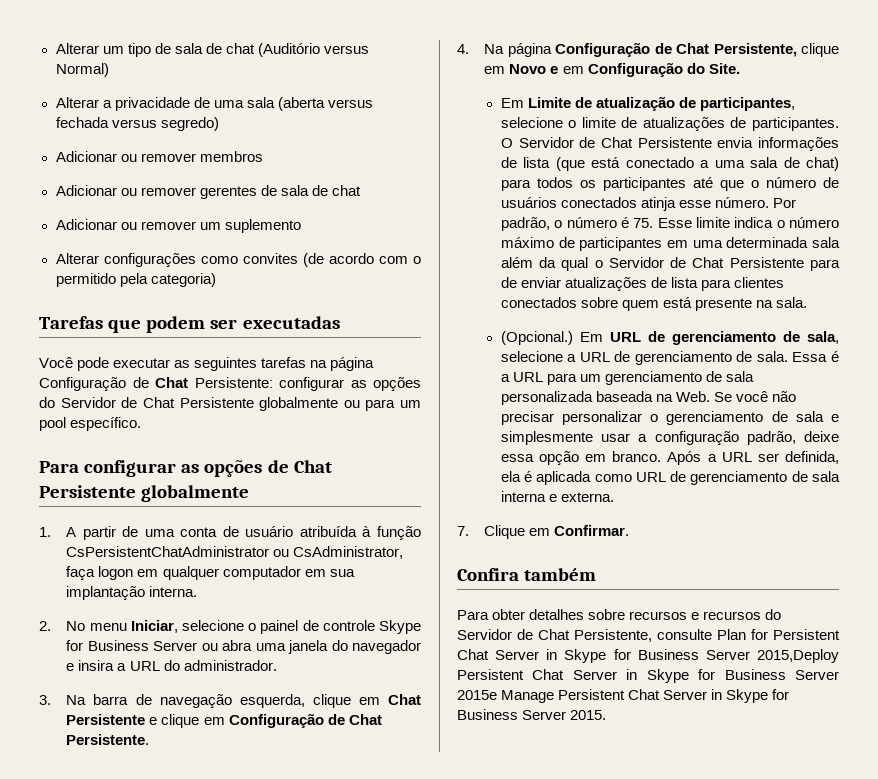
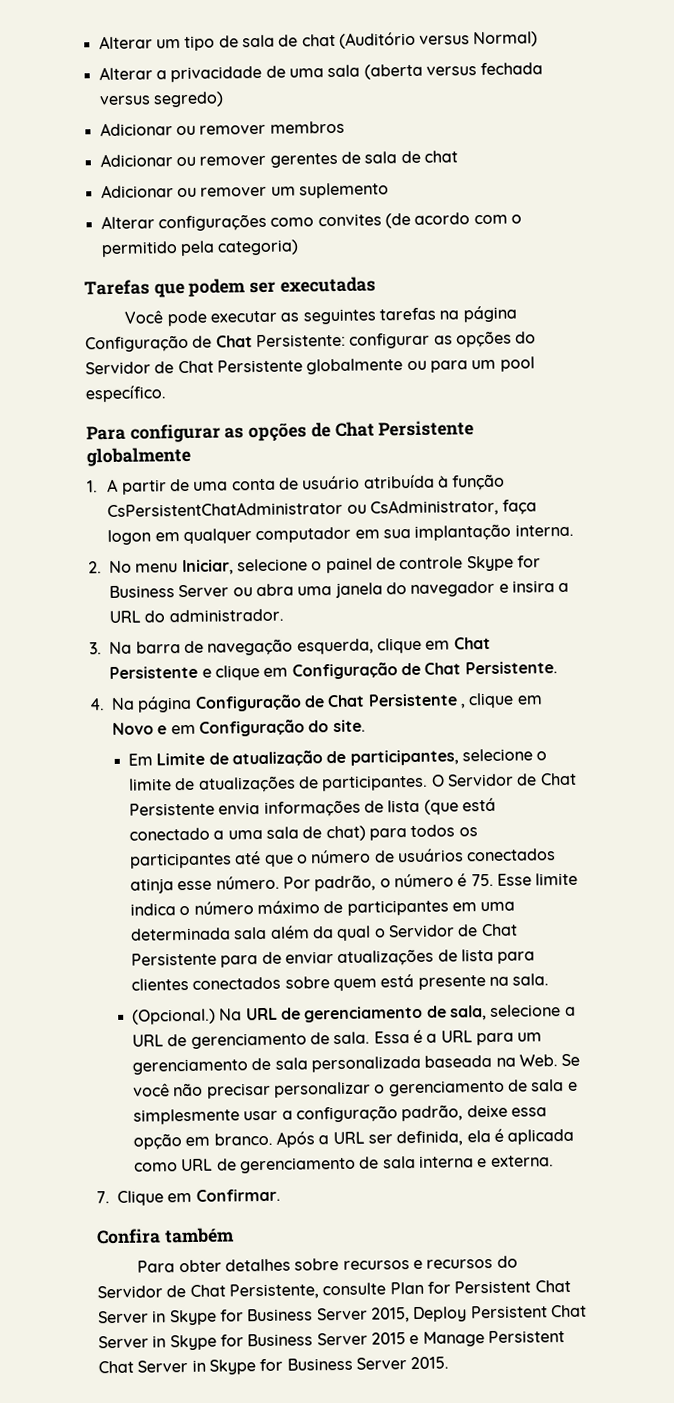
[713,43,797,57] Persistente, -> [367,693,466,709] Persistente ,
[708,63,740,74] Site. -> [332,719,366,733] site.
[579,332,603,342] Em -> [219,1008,243,1021] Na
[757,649,839,663] [457,669,840,683] [457,690,497,700] 2015,Deploy Persistent Chat Server in Skype for Business Server 2015e -> [370,1304,587,1323] [98,1332,420,1351] 2015, Deploy Persistent Chat Server in Skype for Business Server 2015 e

